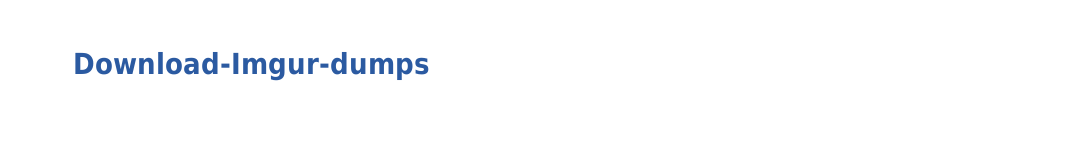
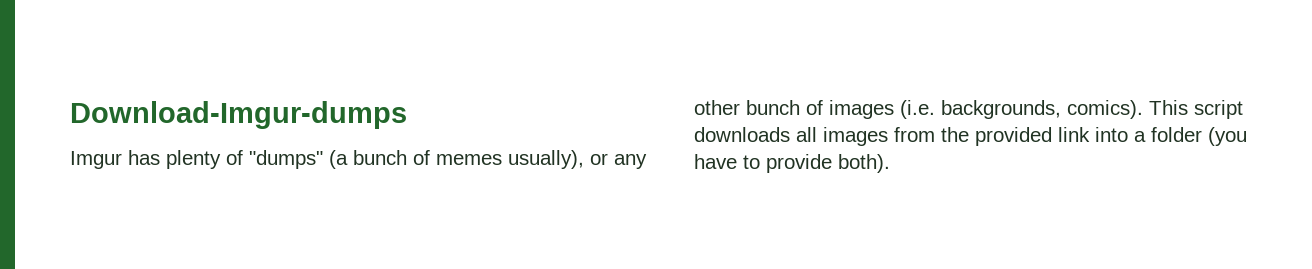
(430, 66) none -> [70,150,647,169] [694,100,1243,119] [694,127,1247,146] [694,154,890,173] // Imgur has plenty of "dumps" (a bunch of memes usually), or any other bunch of images (i.e. backgrounds, comics). This script downloads all images from the provided link into a folder (you have to provide both).

